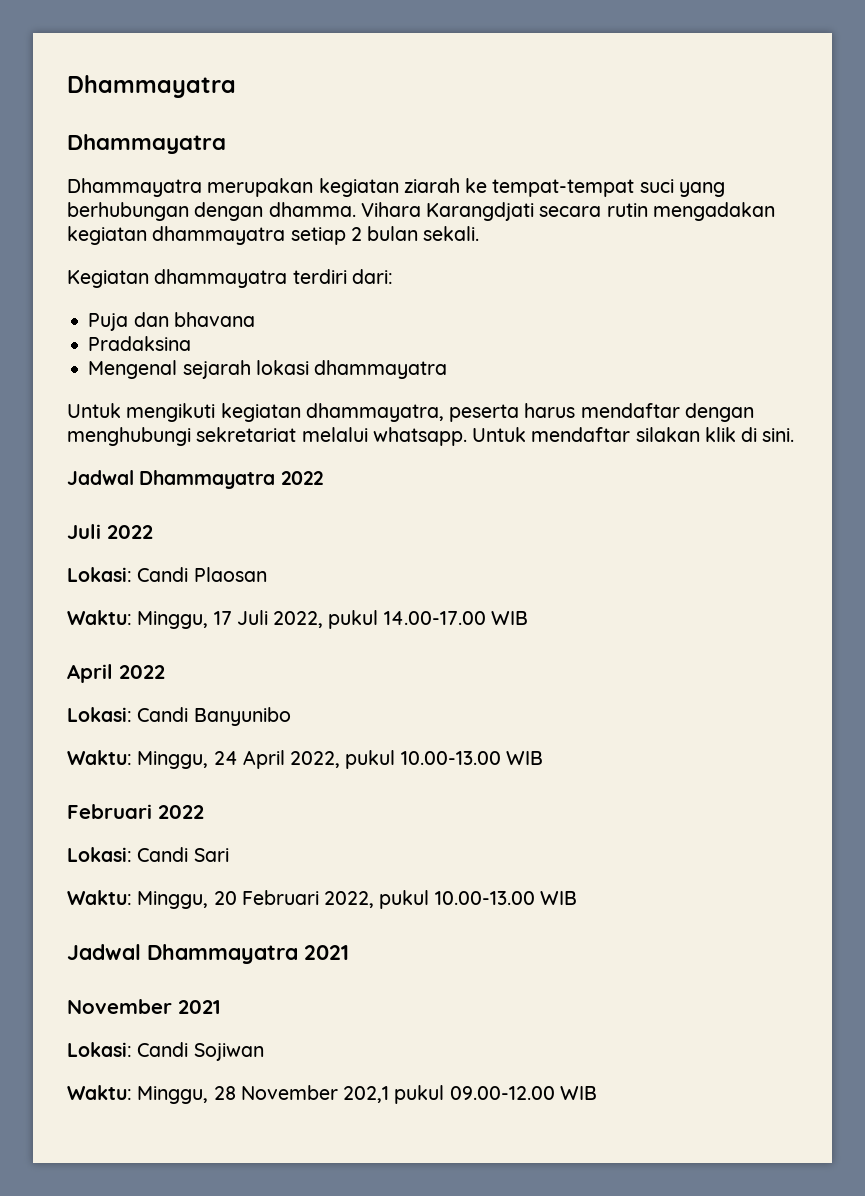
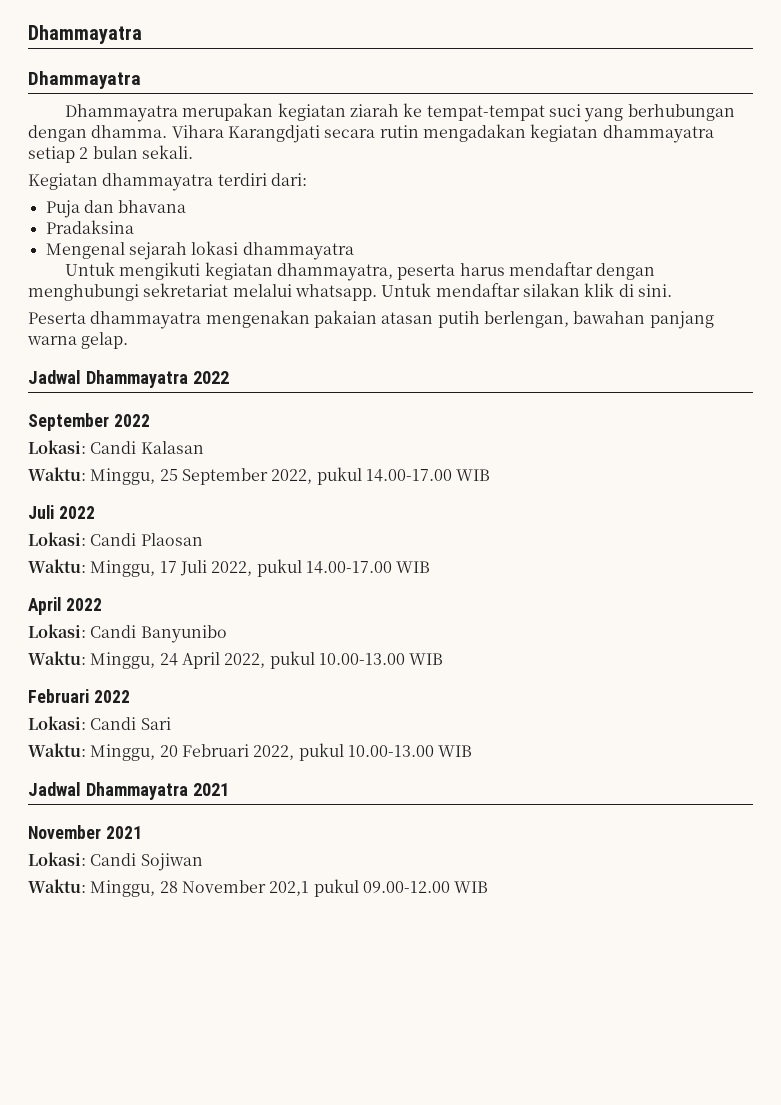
[67,470,323,489] Jadwal Dhammayatra 2022 -> [28,310,714,329] [27,332,129,349] [28,370,229,388] [28,413,150,431] [28,440,204,454] [28,467,491,485] Peserta dhammayatra mengenakan pakaian atasan putih berlengan, bawahan panjang warna gelap. // Jadwal Dhammayatra 2022 // September 2022 // Lokasi: Candi Kalasan // Waktu: Minggu, 25 September 2022, pukul 14.00-17.00 WIB

